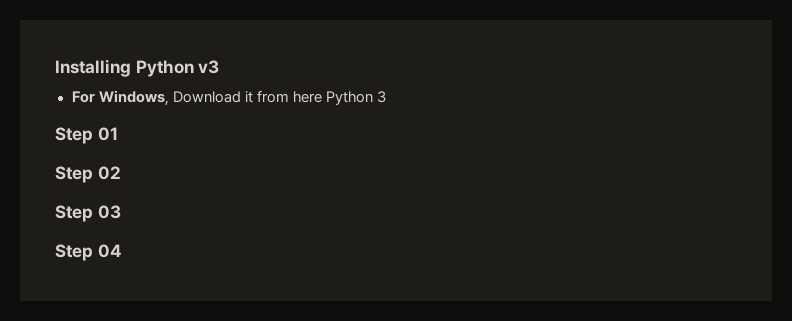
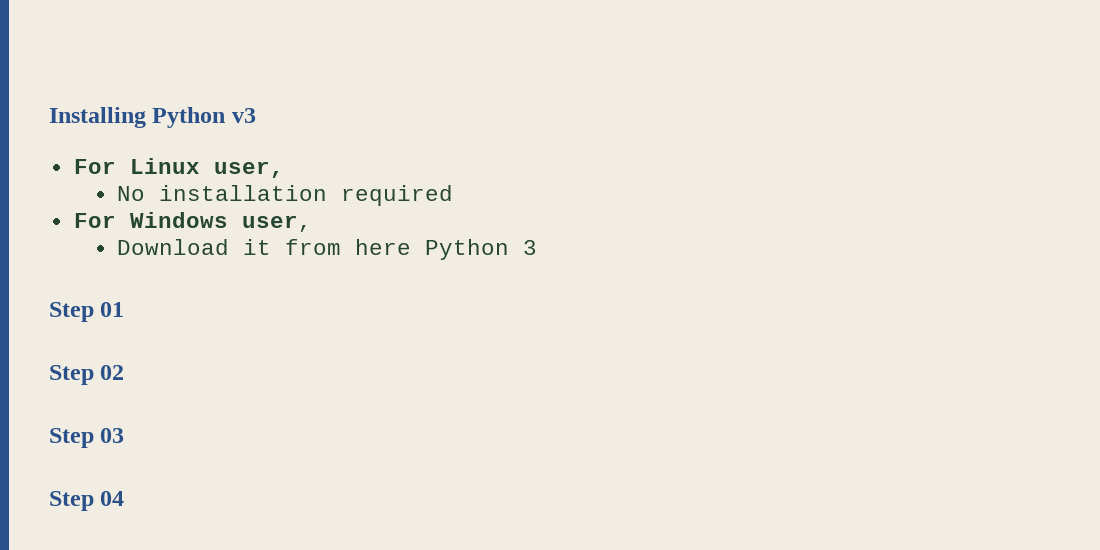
[98,90,169,106] Windows, -> [129,158,284,178] [117,185,454,206] [73,212,312,232] Linux user, // No installation required // For Windows user, //

